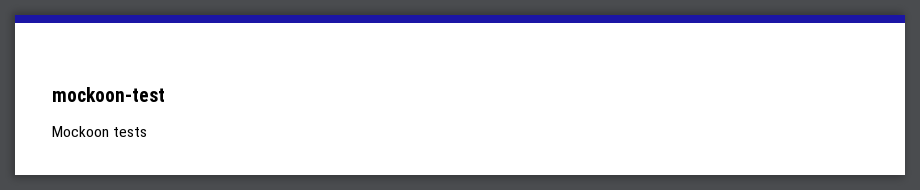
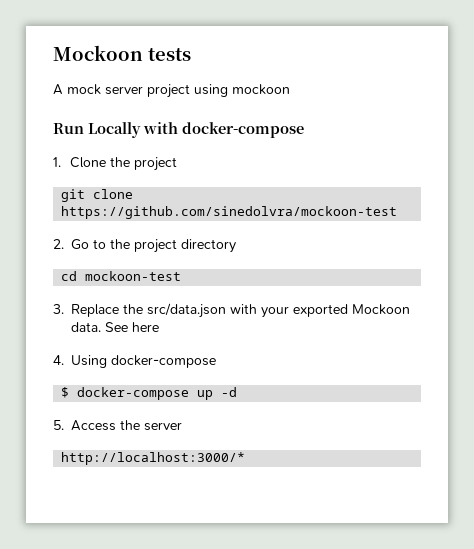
[52,87,165,102] [52,126,148,137] mockoon-test // Mockoon tests -> [53,45,191,61] [53,84,290,98] [53,122,304,138] [53,157,177,171] [61,189,134,202] [61,206,398,219] [53,239,236,253] [61,271,182,281] [53,303,410,318] [71,322,159,332] [53,355,216,368] [61,387,238,400] [53,420,182,431] [61,452,246,465] Mockoon tests // A mock server project using mockoon // Run Locally with docker-compose // 1. Clone the project // git clone https://github.com/sinedolvra/mockoon-test // 2. Go to the project directory // cd mockoon-test // 3. Replace the src/data.json with your exported Mockoon data. See here // 4. Using docker-compose // $ docker-compose up -d // 5. Access the server // http://localhost:3000/*

